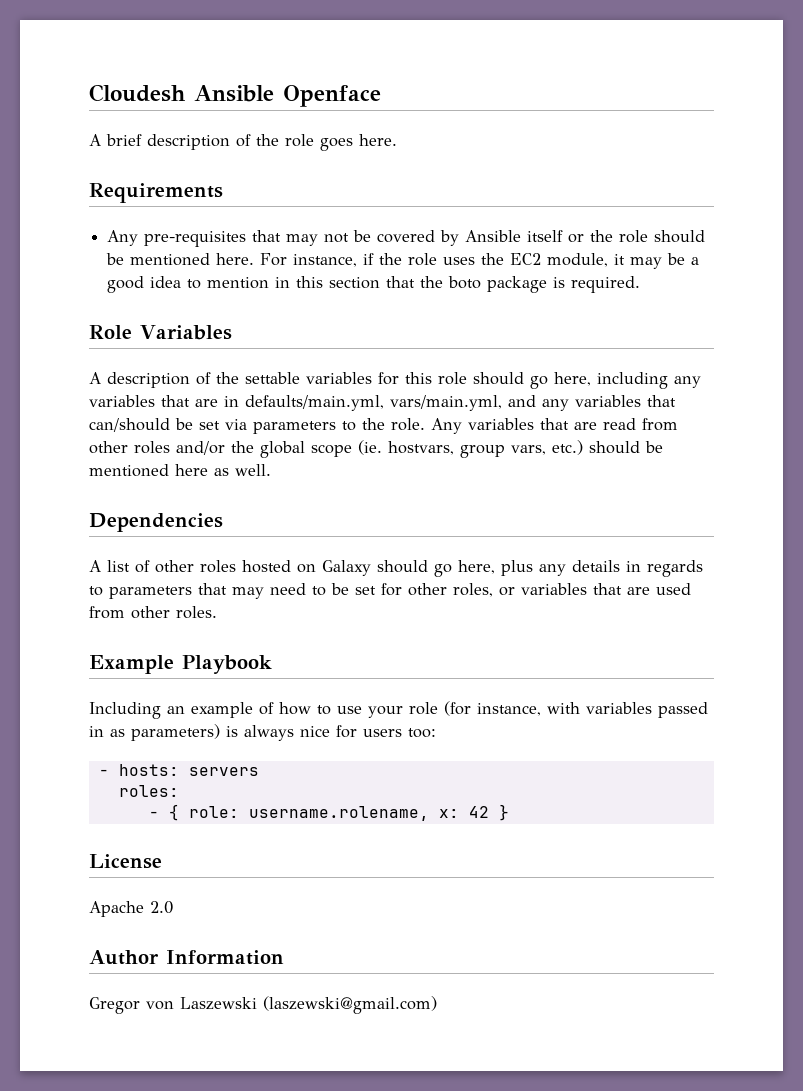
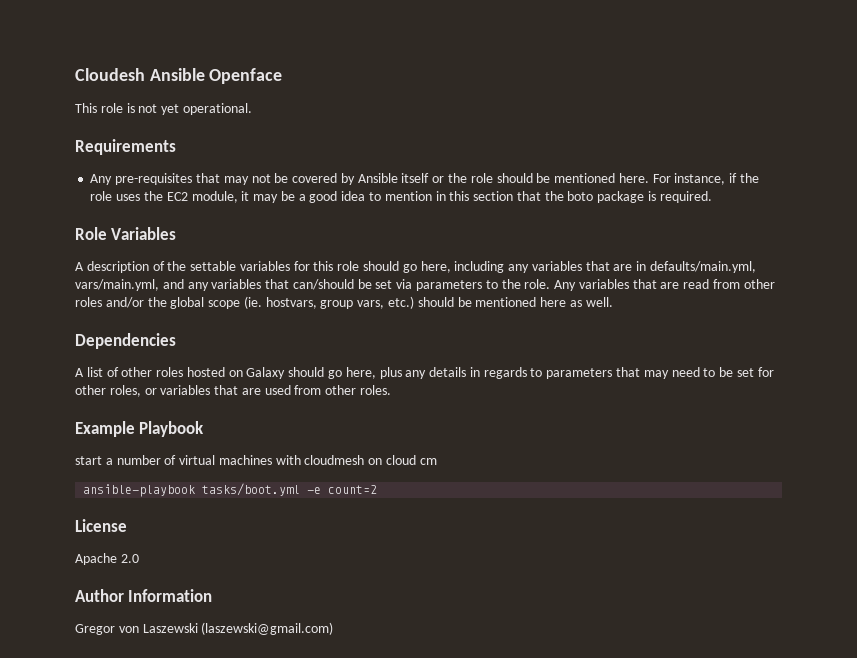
[89,134,397,151] A brief description of the role goes here. -> [75,103,252,115] This role is not yet operational.
[89,701,708,719] [89,724,436,741] [98,764,259,776] [118,785,179,797] [148,804,509,821] Including an example of how to use your role (for instance, with variables passed in as parameters) is always nice for users too: // - hosts: servers // roles: // - { role: username.rolename, x: 42 } -> [75,455,437,465] [83,483,378,497] start a number of virtual machines with cloudmesh on cloud cm // ansible-playbook tasks/boot.yml -e count=2

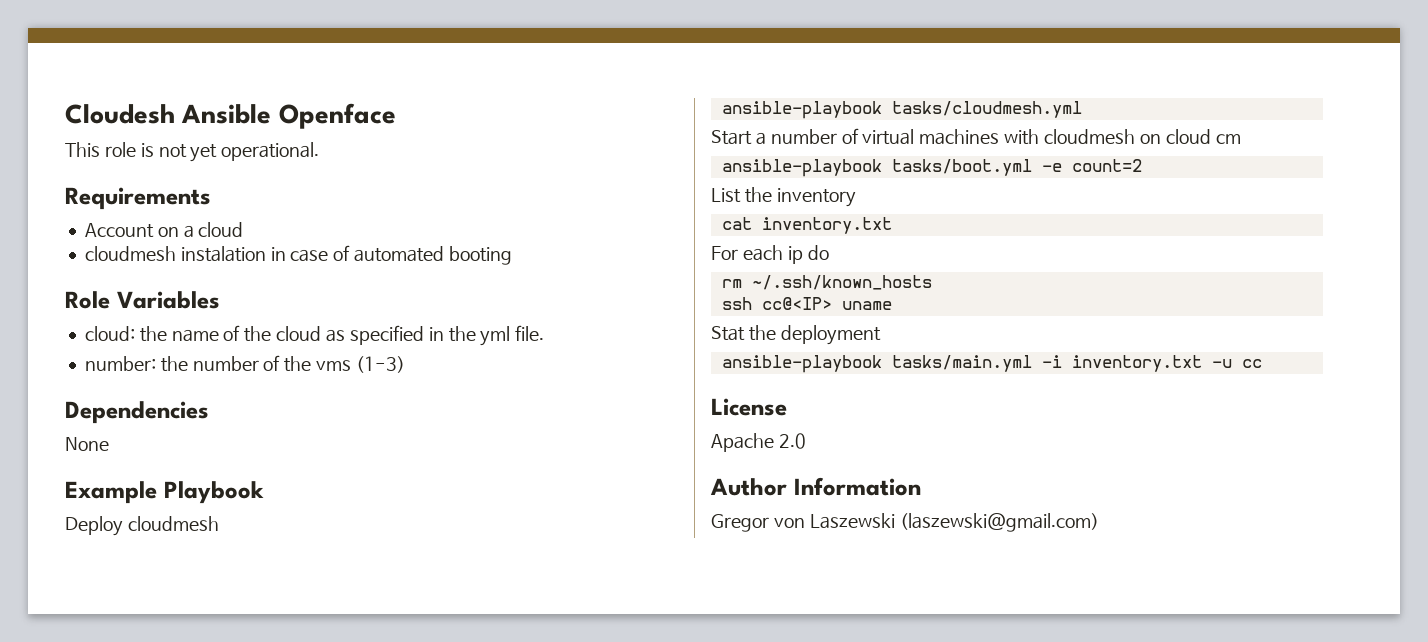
[90,173,759,185] [90,191,712,203] [75,227,177,240] [75,261,757,273] [75,279,775,291] [75,296,613,309] [75,333,176,349] [75,367,774,379] [75,385,392,397] [75,421,205,437] [75,456,102,465] Any pre-requisites that may not be covered by Ansible itself or the role should be mentioned here. For instance, if the role uses the EC2 module, it may be a good idea to mention in this section that the boto package is required. // Role Variables // A description of the settable variables for this role should go here, including any variables that are in defaults/main.yml, vars/main.yml, and any variables that can/should be set via parameters to the role. Any variables that are read from other roles and/or the global scope (ie. hostvars, group vars, etc.) should be mentioned here as well. // Dependencies // A list of other roles hosted on Galaxy should go here, plus any details in regards to parameters that may need to be set for other roles, or variables that are used from other roles. // Example Playbook // start -> [84,222,244,238] [84,245,512,265] [65,291,220,309] [84,325,545,346] [84,355,405,373] [65,401,209,424] [65,437,109,451] [65,481,264,504] [65,516,219,536] [721,101,1082,119] [711,130,752,145] Account on a cloud // cloudmesh instalation in case of automated booting // Role Variables // cloud: the name of the cloud as specified in the yml file. // number: the number of the vms (1-3) // Dependencies // None // Example Playbook // Deploy cloudmesh // ansible-playbook tasks/cloudmesh.yml // Start
(378, 489) none -> [711,187,856,207] [721,217,892,234] [711,245,829,264] [721,275,932,290] [721,297,892,310] [711,325,881,345] [721,355,1262,373] // List the inventory // cat inventory.txt // For each ip do // rm ~/.ssh/known_hosts // ssh cc@<IP> uname // Stat the deployment // ansible-playbook tasks/main.yml -i inventory.txt -u cc

